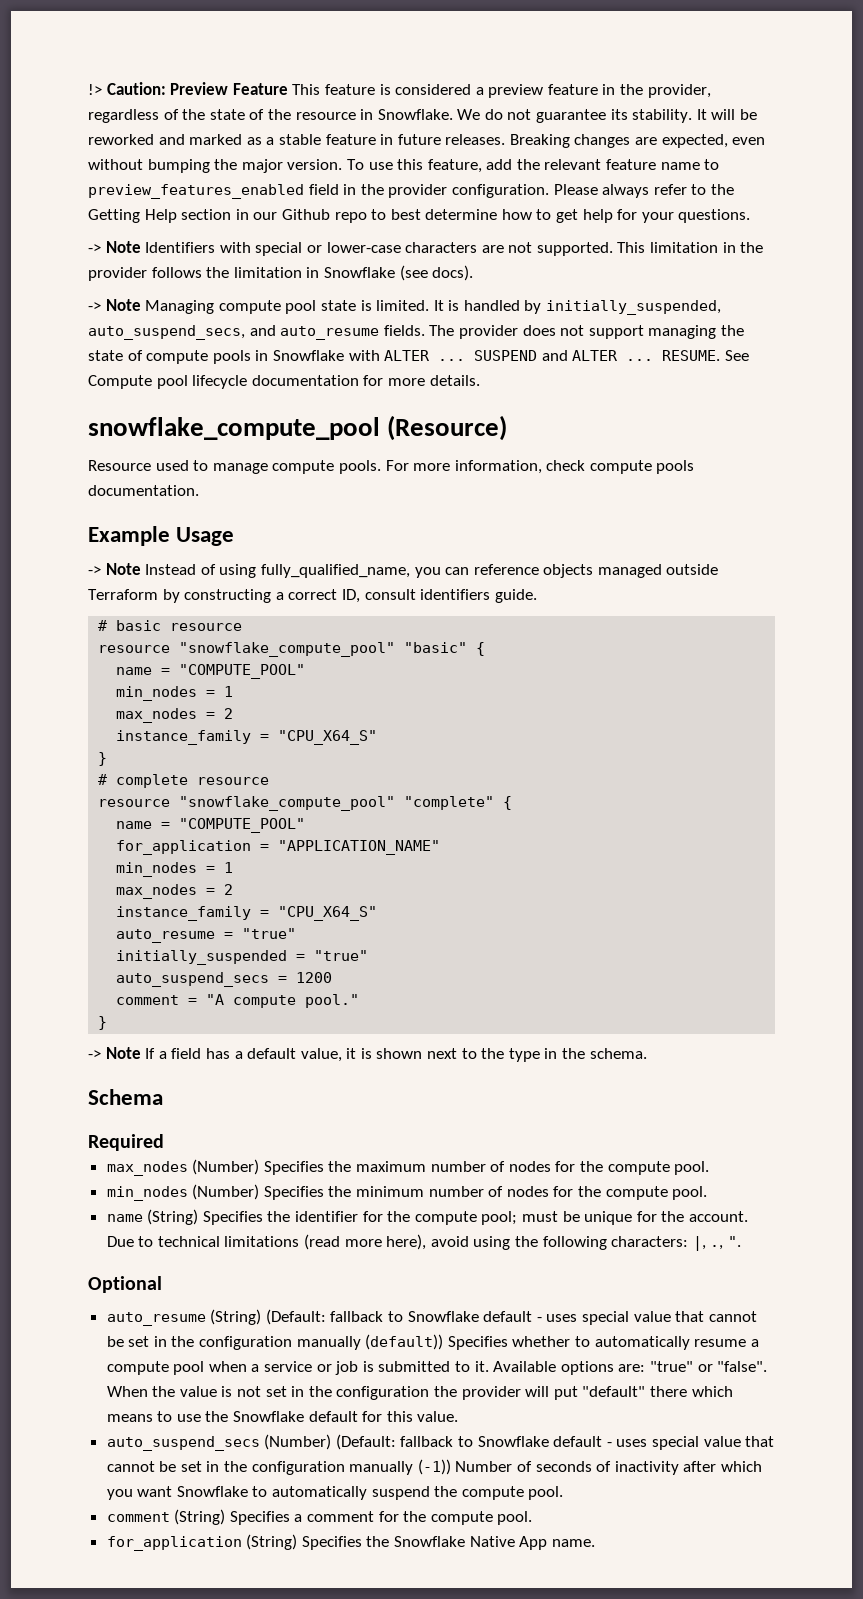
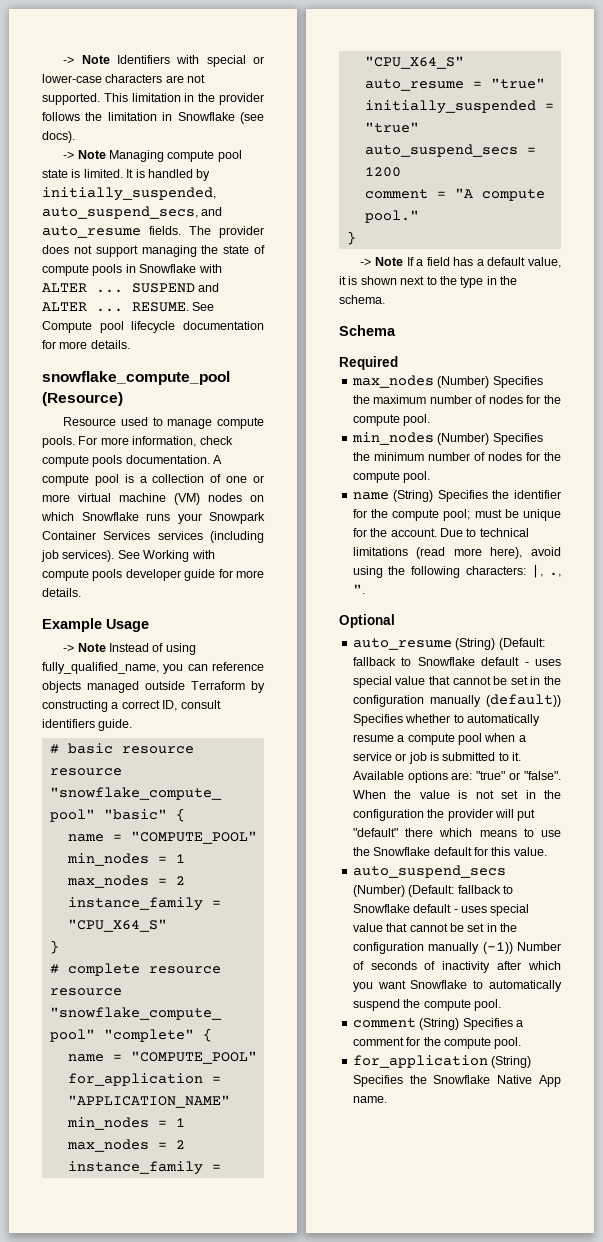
[88,82,711,98] [88,109,758,123] [88,134,766,148] [88,159,720,173] [88,184,734,199] [88,209,751,223] !> Caution: Preview Feature This feature is considered a preview feature in the provider, regardless of the state of the resource in Snowflake. We do not guarantee its stability. It will be reworked and marked as a stable feature in future releases. Breaking changes are expected, even without bumping the major version. To use this feature, add the relevant feature name to preview_features_enabled field in the provider configuration. Please always refer to the Getting Help section in our Github repo to best determine how to get help for your questions. // -> (63, 60) none
(199, 490) none -> [213,455,223,464] [42,474,264,486] [42,493,264,505] [41,512,265,524] [42,531,264,543] [41,550,215,562] [42,569,264,581] [42,588,81,597] A compute pool is a collection of one or more virtual machine (VM) nodes on which Snowflake runs your Snowpark Container Services services (including job services). See Working with compute pools developer guide for more details.

